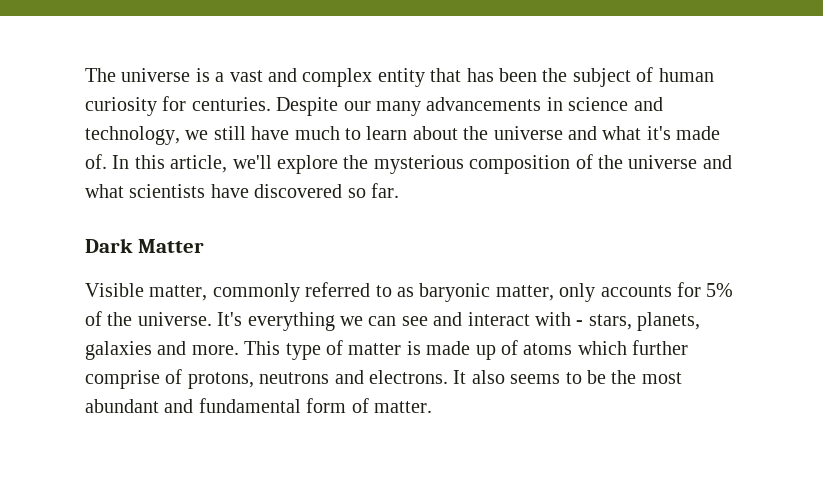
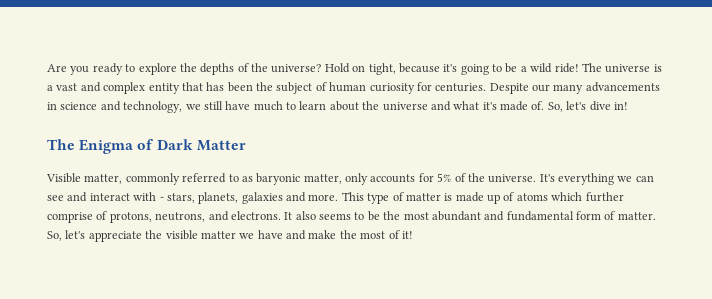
(85, 75) none -> [47,63,579,75] Are you ready to explore the depths of the universe? Hold on tight, because it's going to be a wild ride!
[112,154,732,174] [85,183,399,198] In this article, we'll explore the mysterious composition of the universe and what scientists have discovered so far. // -> [547,101,628,112] [47,139,154,154] So, let's dive in! // The Enigma of
[259,372,330,384] neutrons -> [155,212,206,222] neutrons,
(432, 407) none -> [47,230,413,242] So, let's appreciate the visible matter we have and make the most of it!

